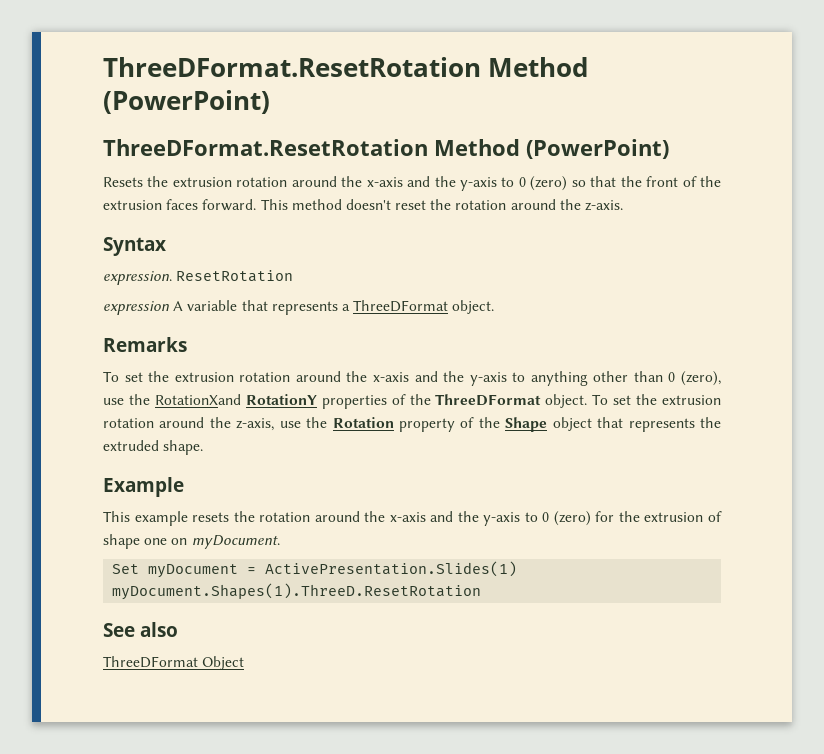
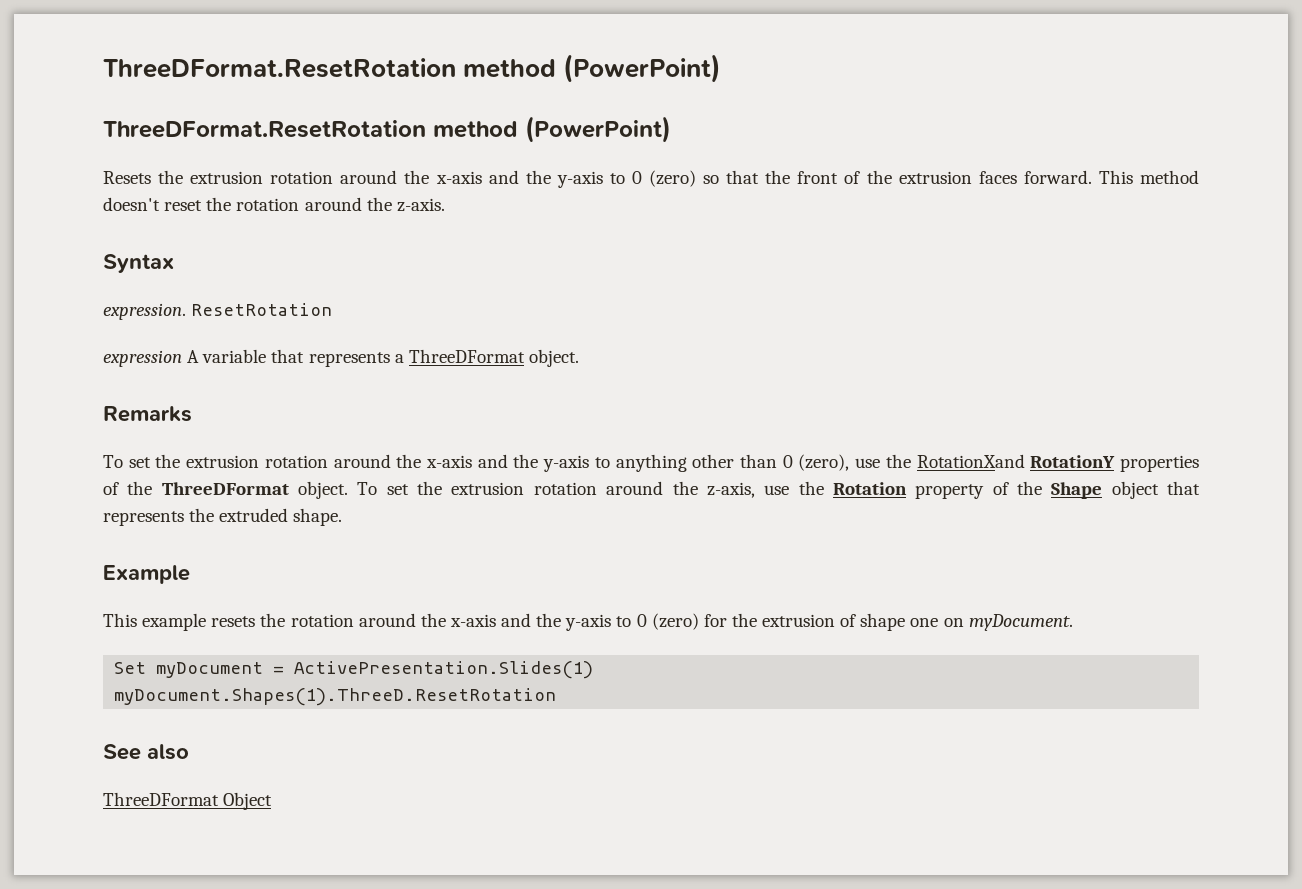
[103,57,588,77] ThreeDFormat.ResetRotation Method -> [103,58,557,78] ThreeDFormat.ResetRotation method
[434,139,520,156] Method -> [433,121,518,138] method

